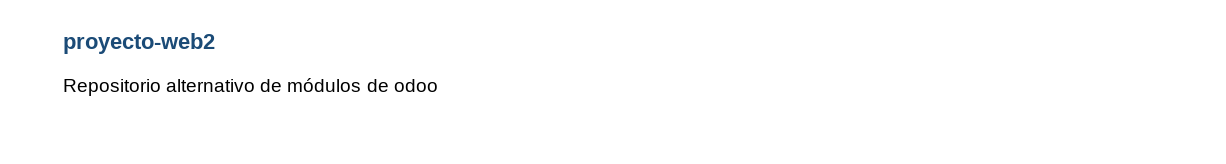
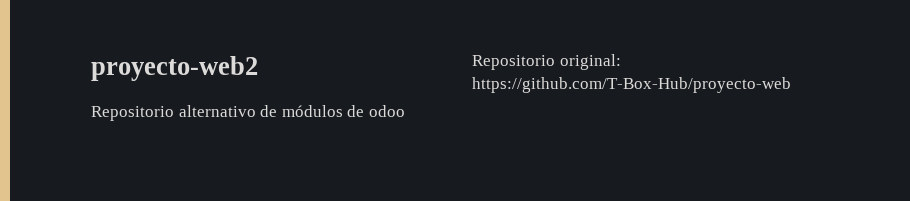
(438, 85) none -> [472,54,621,70] [472,77,791,93] Repositorio original: https://github.com/T-Box-Hub/proyecto-web

